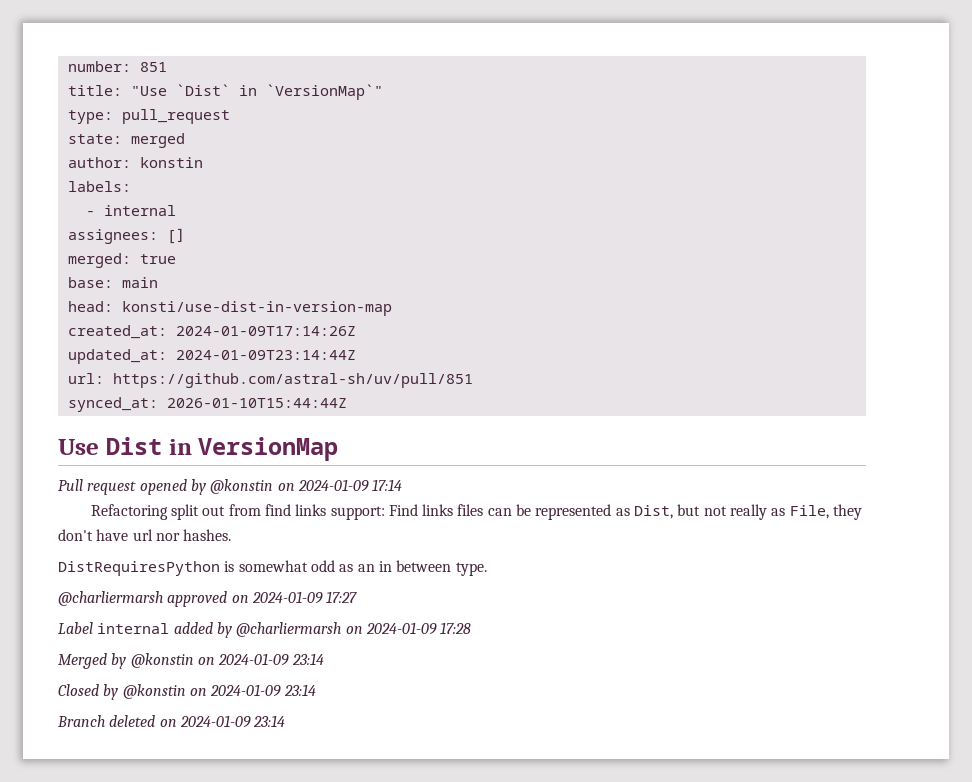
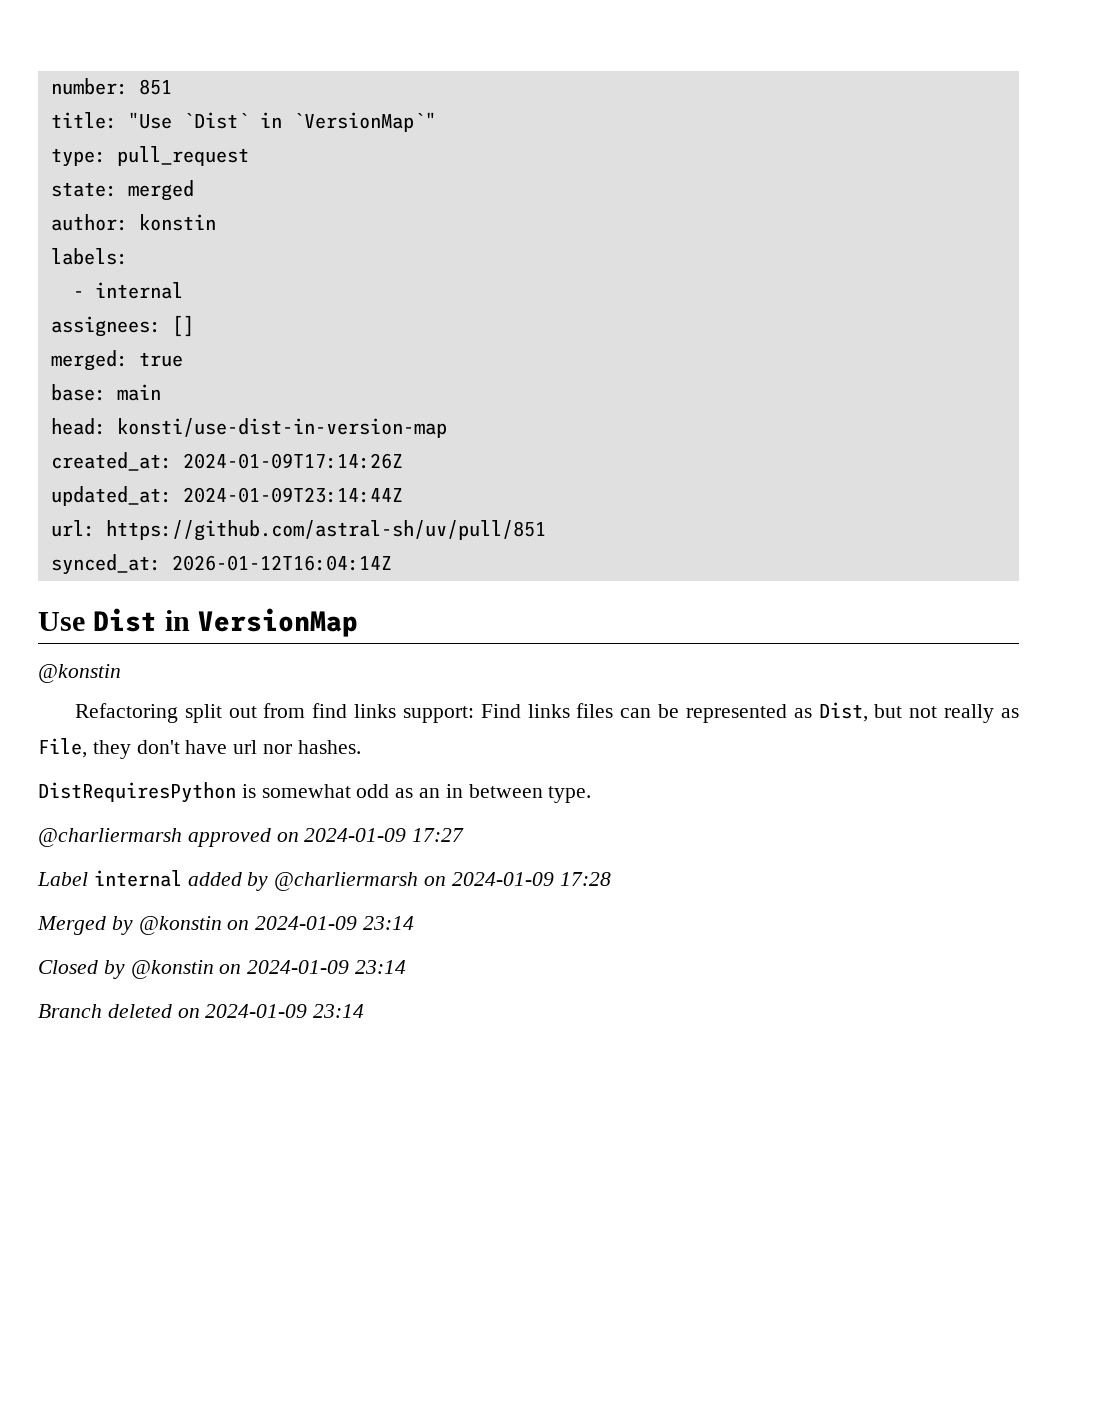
[166,398,347,408] 2026-01-10T15:44:44Z -> [171,555,392,571] 2026-01-12T16:04:14Z
[58,479,403,495] Pull request opened by @konstin on 2024-01-09 17:14 -> [38,664,121,683] @konstin

